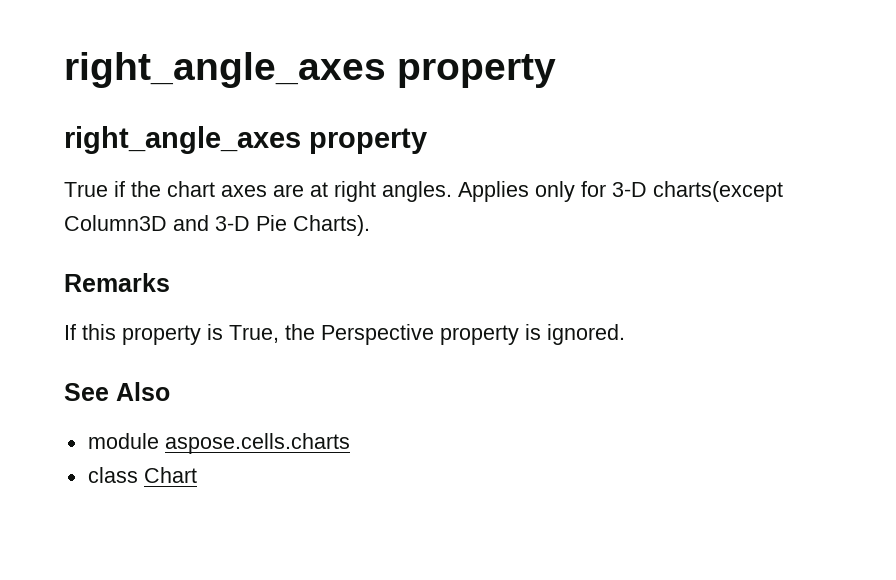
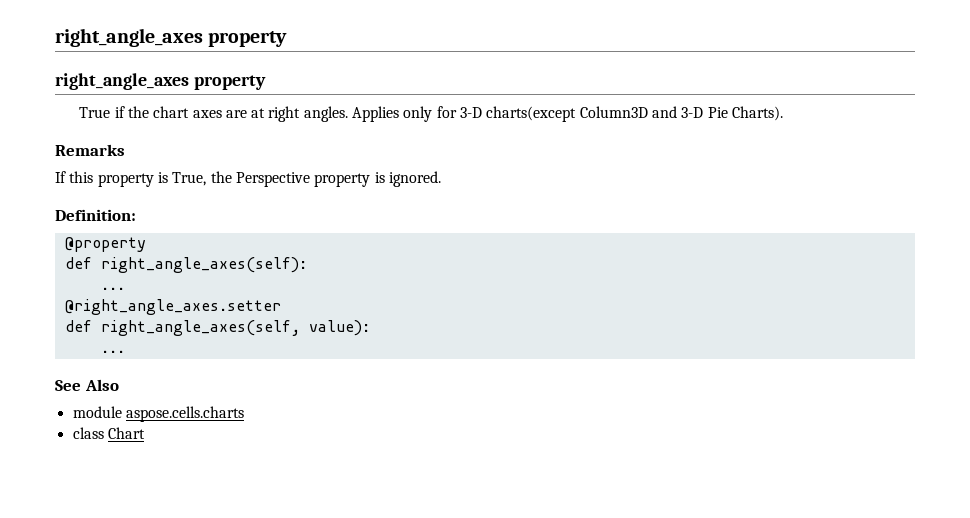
(625, 334) none -> [55,209,136,221] [64,237,146,252] [64,257,307,273] [100,287,125,290] [64,299,281,315] [64,320,370,336] [100,350,125,353] // Definition: // @property // def right_angle_axes(self): // ... // @right_angle_axes.setter // def right_angle_axes(self, value): // ...

